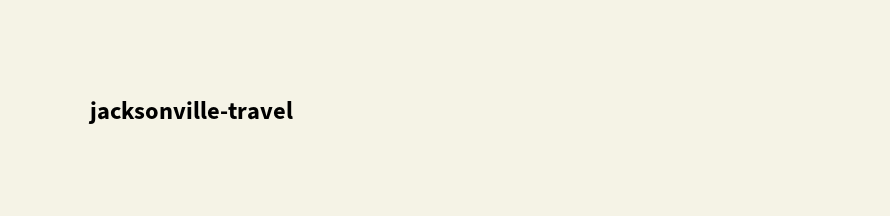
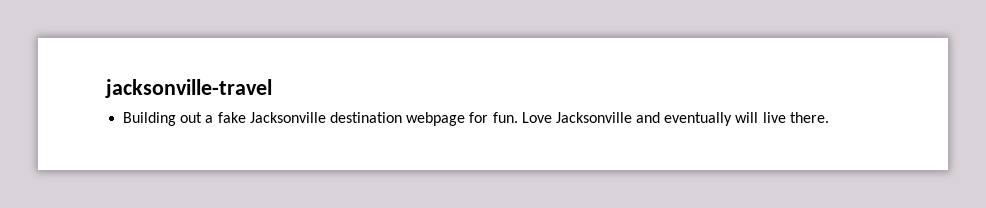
(293, 112) none -> [123,112,829,126] // Building out a fake Jacksonville destination webpage for fun. Love Jacksonville and eventually will live there.

